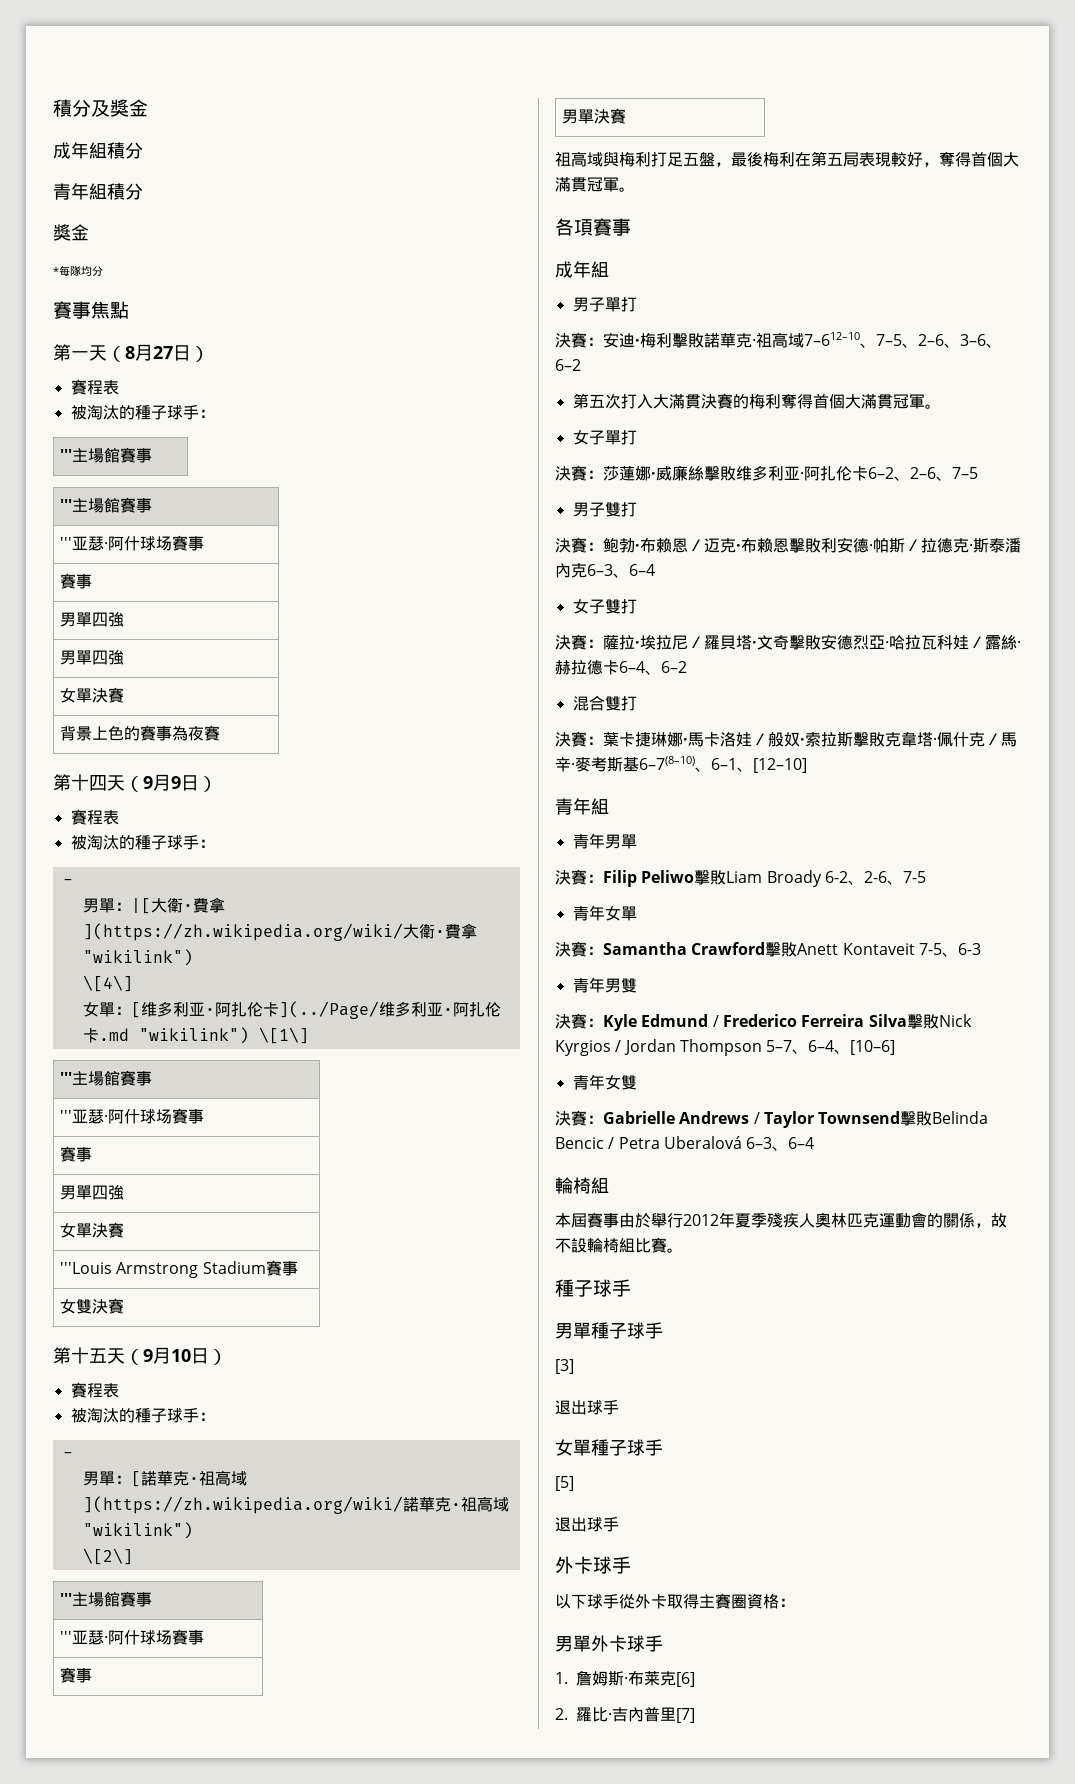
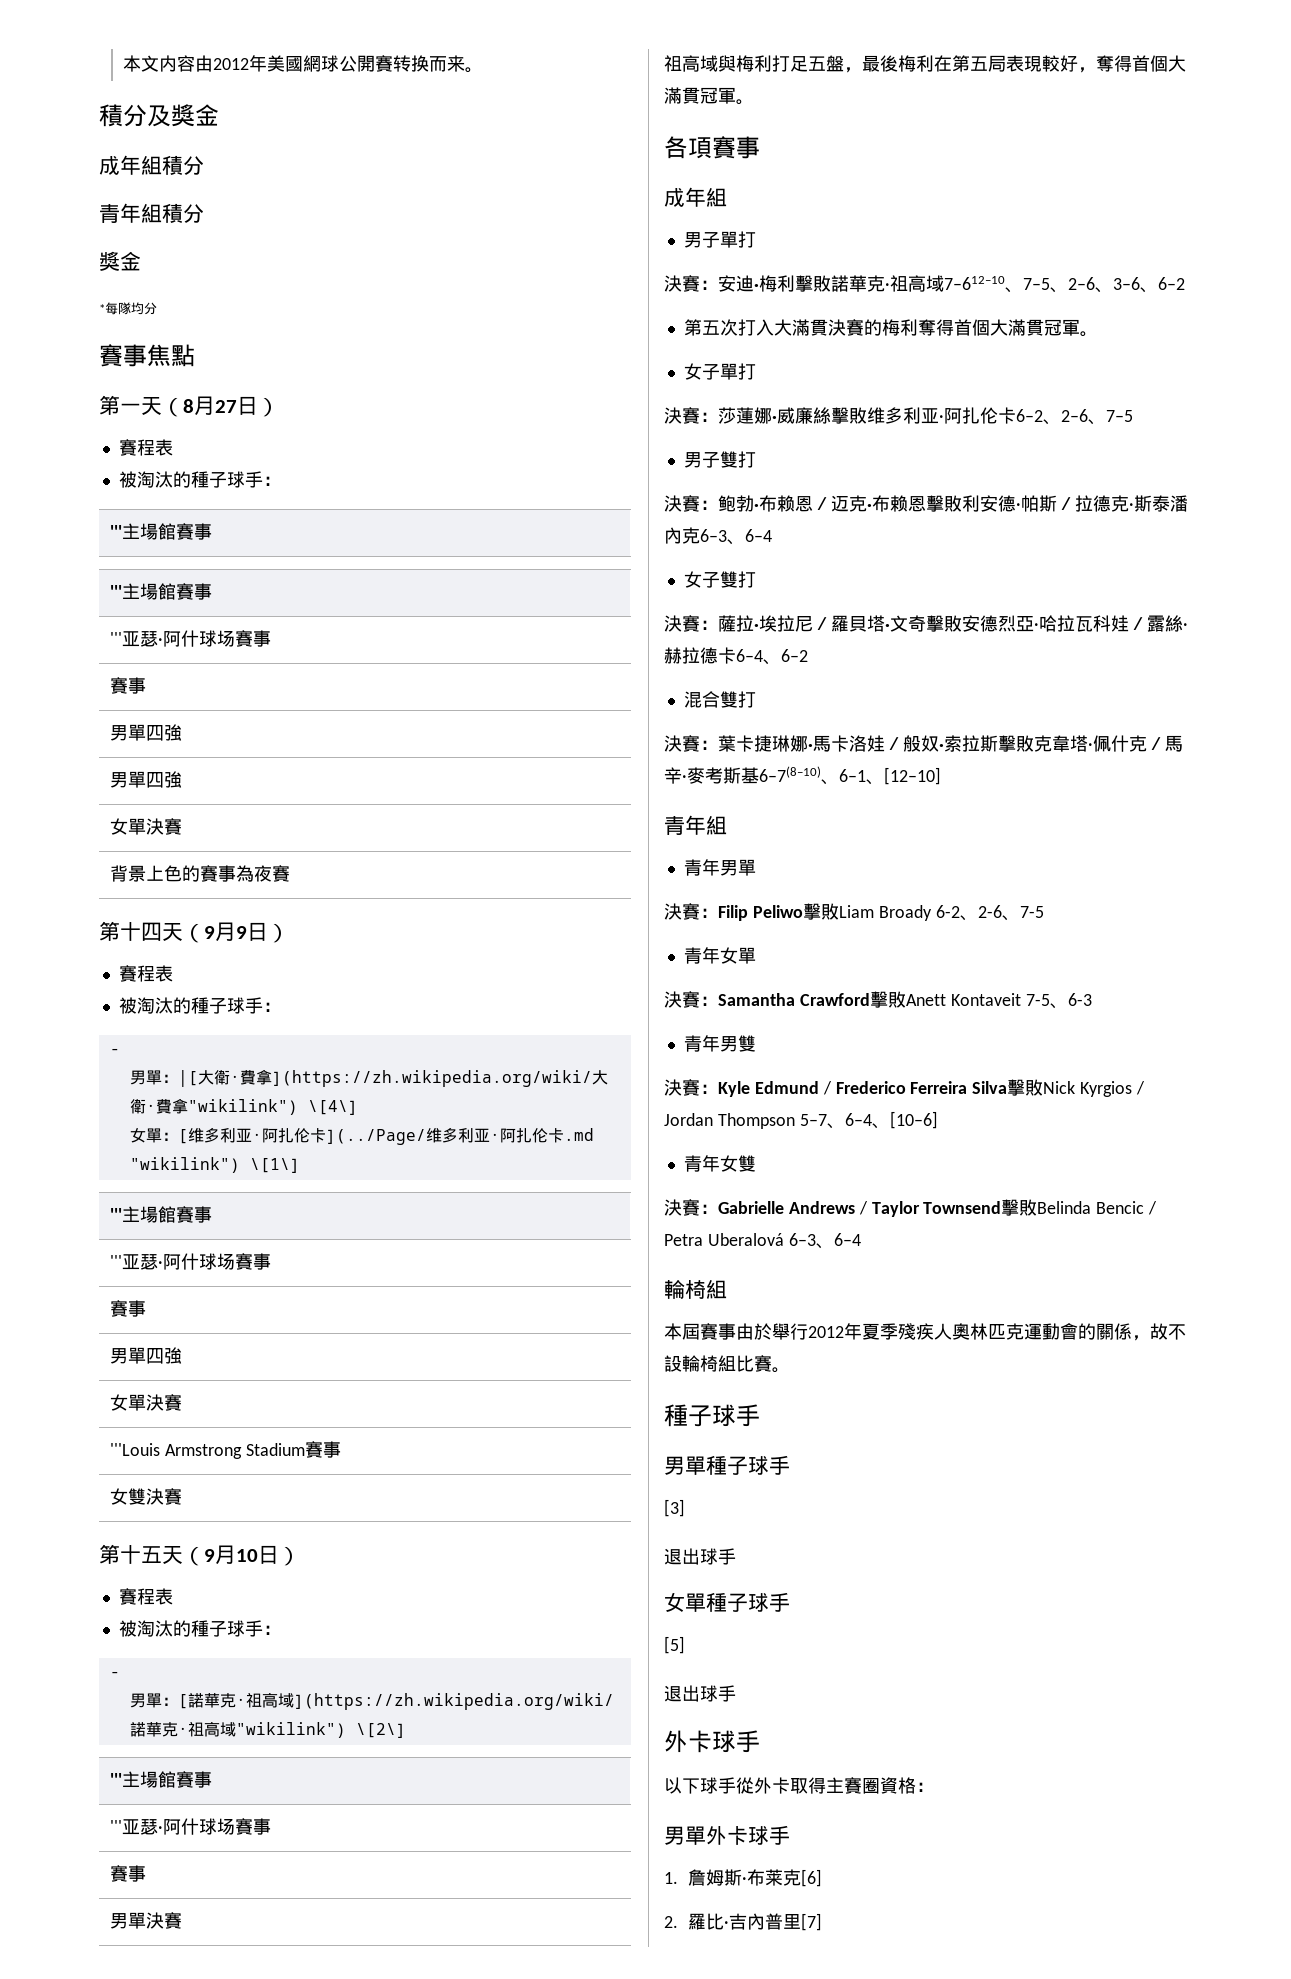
(53, 108) none -> [123,55,484,73] 本文内容由2012年美國網球公開賽转换而来。 //
(193, 957) // -> (298, 1107) none
(193, 1530) // -> (346, 1730) none

